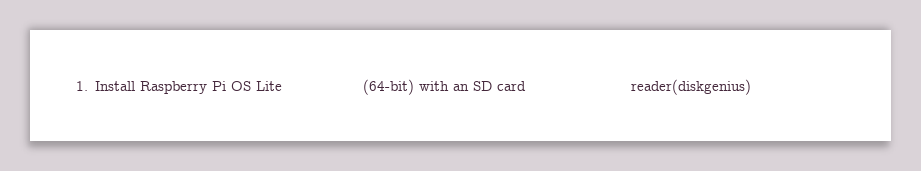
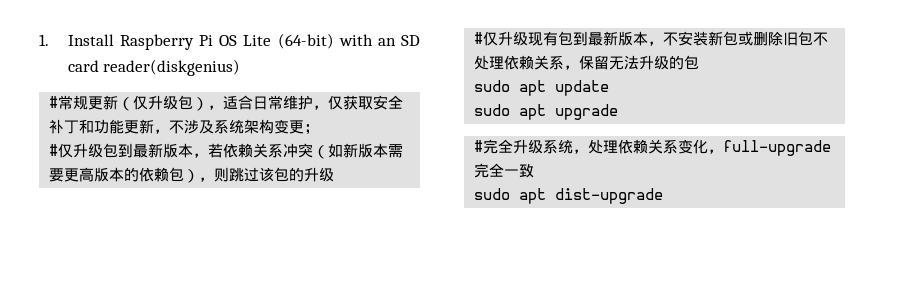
(752, 87) none -> [49,95,404,111] [49,119,320,134] [49,143,404,159] [49,167,335,183] [474,31,829,46] [474,55,700,70] [474,80,610,96] [474,104,619,120] [474,139,832,156] [474,163,535,178] [474,188,664,204] // #常规更新（仅升级包），适合日常维护，仅获取安全补丁和功能更新，不涉及系统架构变更； // #仅升级包到最新版本，若依赖关系冲突（如新版本需要更高版本的依赖包），则跳过该包的升级 // #仅升级现有包到最新版本，不安装新包或删除旧包不处理依赖关系，保留无法升级的包 // sudo apt update // sudo apt upgrade // #完全升级系统，处理依赖关系变化，full-upgrade完全一致 // sudo apt dist-upgrade

